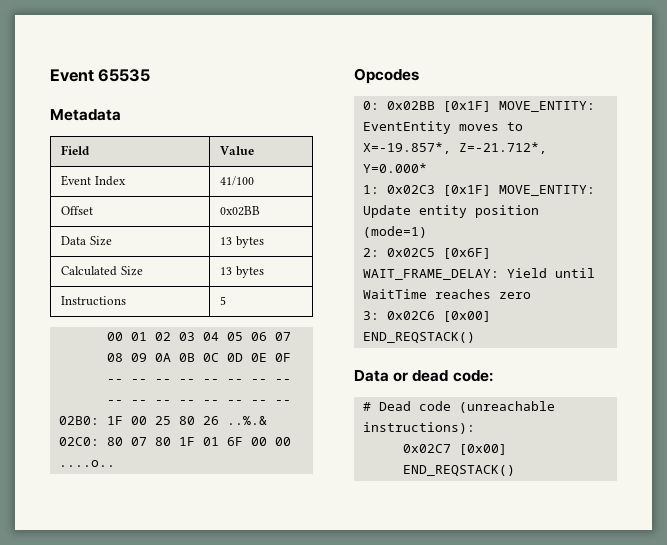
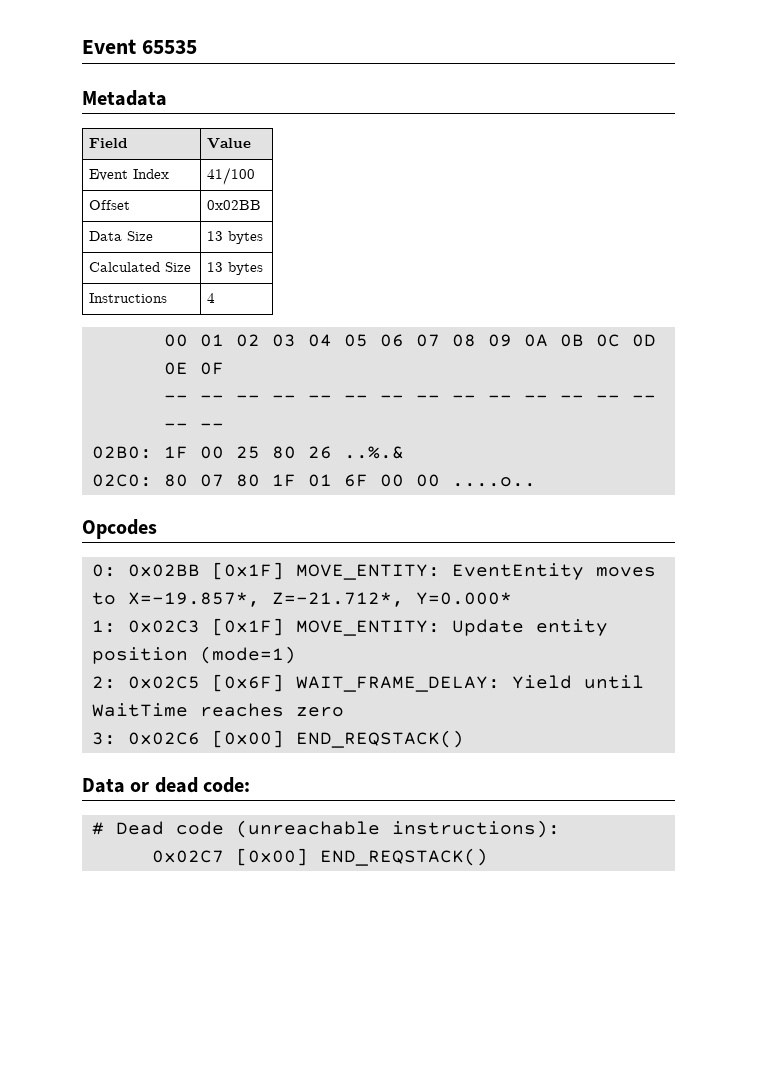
[220,296,227,305] 5 -> [207,293,216,303] 4

